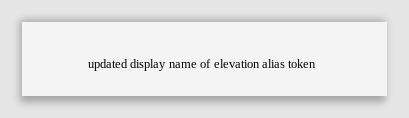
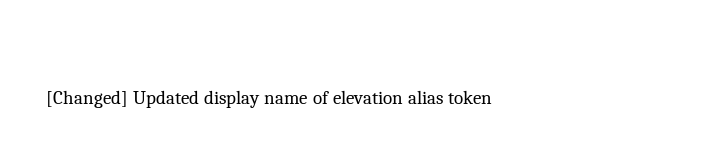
[88,59,128,71] updated -> [46,90,200,108] [Changed] Updated

